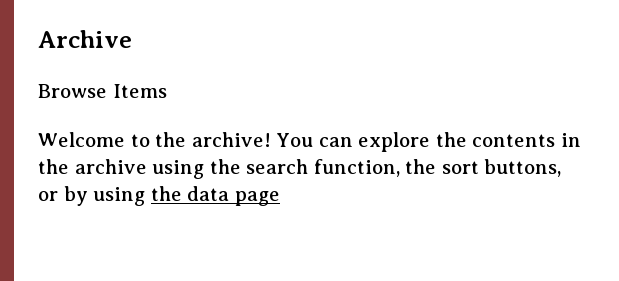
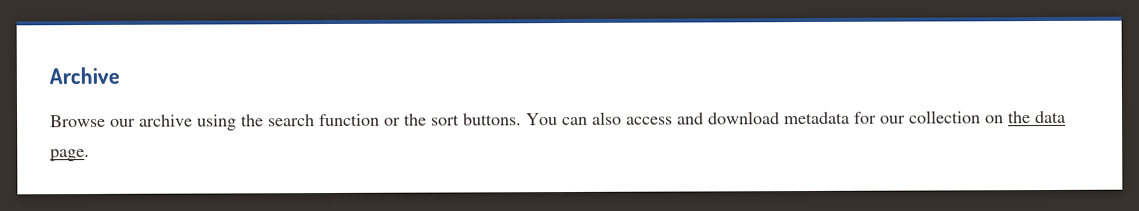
[112,84,167,98] [38,132,581,152] [38,159,562,179] [38,186,146,206] Items // Welcome to the archive! You can explore the contents in the archive using the search function, the sort buttons, or by using -> [110,110,1004,131] our archive using the search function or the sort buttons. You can also access and download metadata for our collection on
[234,191,280,206] page -> [50,149,90,162] page.

